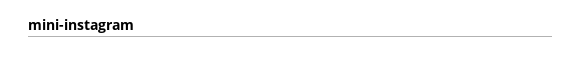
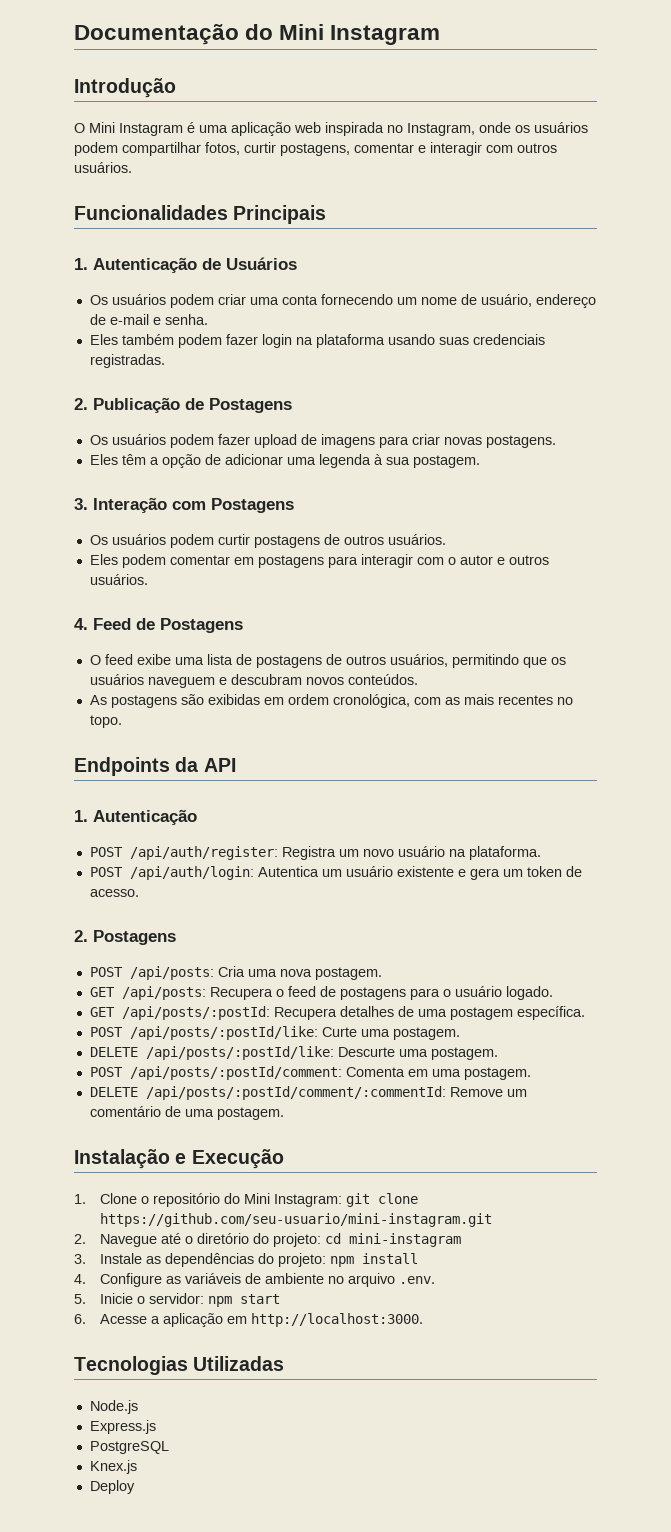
[28,19,134,33] mini-instagram -> [74,24,441,45] [74,78,176,98] [74,122,588,136] [74,142,557,156] [74,162,132,173] [74,205,327,224] [74,257,297,273] [89,294,596,308] [89,314,208,325] [89,334,545,348] [89,354,165,368] [74,397,292,413] [89,434,556,448] [89,454,480,468] [74,497,294,513] [89,534,446,548] [89,554,549,568] [89,574,148,585] [74,618,243,633] [89,654,566,668] [89,674,418,688] [89,694,573,708] [89,715,122,728] [74,757,236,776] [74,809,197,825] [89,846,541,860] [89,866,582,880] [89,889,139,897] [74,930,176,945] [89,966,382,980] [89,986,553,1000] [89,1006,585,1020] [89,1026,460,1040] [89,1046,498,1060] [89,1066,531,1080] [89,1086,527,1100] [89,1106,284,1120] [74,1149,284,1169] [74,1193,418,1207] [99,1213,492,1227] [74,1233,461,1247] [74,1253,418,1267] [74,1273,435,1287] [74,1293,280,1307] [74,1313,423,1327] [74,1356,285,1375] [89,1400,138,1414] [89,1420,156,1434] [89,1441,169,1454] [89,1460,137,1474] [89,1480,135,1494] Documentação do Mini Instagram // Introdução // O Mini Instagram é uma aplicação web inspirada no Instagram, onde os usuários podem compartilhar fotos, curtir postagens, comentar e interagir com outros usuários. // Funcionalidades Principais // 1. Autenticação de Usuários // Os usuários podem criar uma conta fornecendo um nome de usuário, endereço de e-mail e senha. // Eles também podem fazer login na plataforma usando suas credenciais registradas. // 2. Publicação de Postagens // Os usuários podem fazer upload de imagens para criar novas postagens. // Eles têm a opção de adicionar uma legenda à sua postagem. // 3. Interação com Postagens // Os usuários podem curtir postagens de outros usuários. // Eles podem comentar em postagens para interagir com o autor e outros usuários. // 4. Feed de Postagens // O feed exibe uma lista de postagens de outros usuários, permitindo que os usuários naveguem e descubram novos conteúdos. // As postagens são exibidas em ordem cronológica, com as mais recentes no topo. // Endpoints da API // 1. Autenticação // POST /api/auth/register: Registra um novo usuário na plataforma. // POST /api/auth/login: Autentica um usuário existente e gera um token de acesso. // 2. Postagens // POST /api/posts: Cria uma nova postagem. // GET /api/posts: Recupera o feed de postagens para o usuário logado. // GET /api/posts/:postId: Recupera detalhes de uma postagem específica. // POST /api/posts/:postId/like: Curte uma postagem. // DELETE /api/posts/:postId/like: Descurte uma postagem. // POST /api/posts/:postId/comment: Comenta em uma postagem. // DELETE /api/posts/:postId/comment/:commentId: Remove um comentário de uma postagem. // Instalação e Execução // 1. Clone o repositório do Mini Instagram: git clone https://github.com/seu-usuario/mini-instagram.git // 2. Navegue até o diretório do projeto: cd mini-instagram // 3. Instale as dependências do projeto: npm install // 4. Configure as variáveis de ambiente no arquivo .env. // 5. Inicie o servidor: npm start // 6. Acesse a aplicação em http://localhost:3000. // Tecnologias Utilizadas // Node.js // Express.js // PostgreSQL // Knex.js // Deploy

